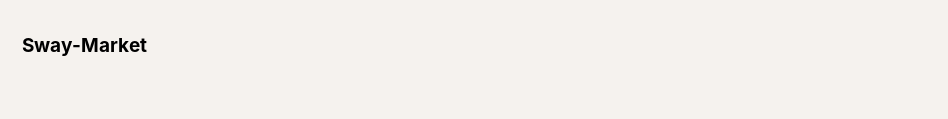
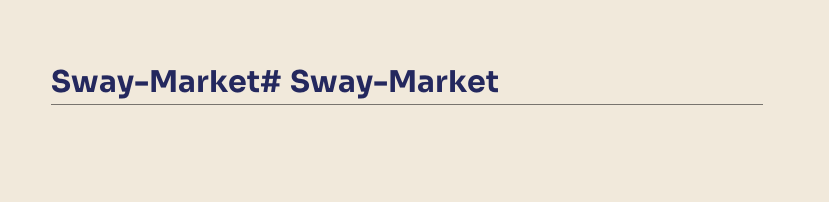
(22, 47) none -> [51,69,282,99] Sway-Market#

